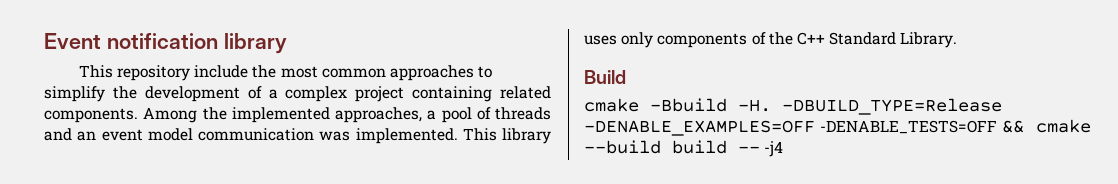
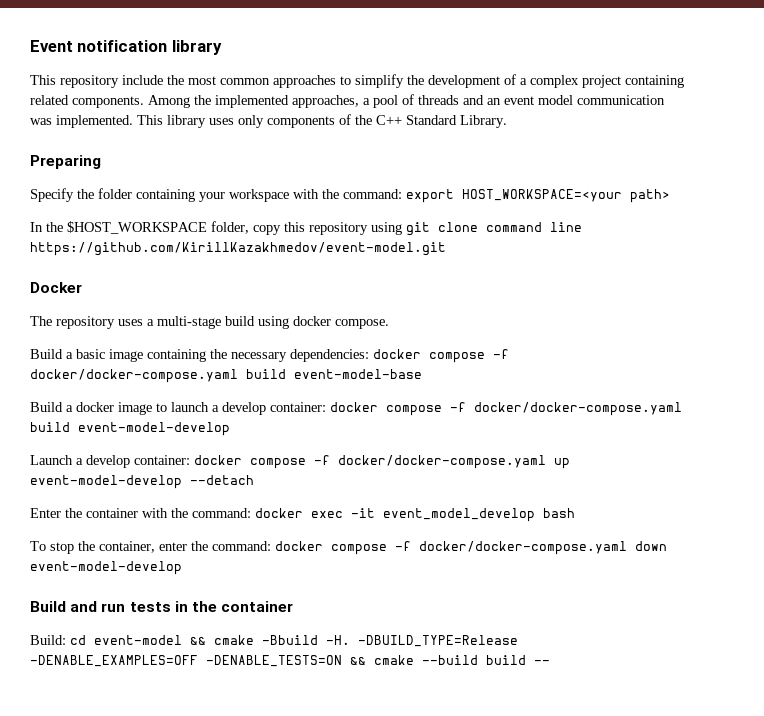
[584,70,626,84] Build // -> [30,155,101,169] [30,188,670,203] [30,221,582,236] [30,242,446,256] [30,282,82,293] [30,316,389,329] [30,349,509,363] [30,369,422,383] [30,402,682,416] [30,422,230,436] [30,455,570,469] [30,475,254,489] [30,508,575,522] [30,541,667,555] [30,561,182,575] [30,601,294,612] [30,635,206,645] Preparing // Specify the folder containing your workspace with the command: export HOST_WORKSPACE=<your path> // In the $HOST_WORKSPACE folder, copy this repository using git clone command line https://github.com/KirillKazakhmedov/event-model.git // Docker // The repository uses a multi-stage build using docker compose. // Build a basic image containing the necessary dependencies: docker compose -f docker/docker-compose.yaml build event-model-base // Build a docker image to launch a develop container: docker compose -f docker/docker-compose.yaml build event-model-develop // Launch a develop container: docker compose -f docker/docker-compose.yaml up event-model-develop --detach // Enter the container with the command: docker exec -it event_model_develop bash // To stop the container, enter the command: docker compose -f docker/docker-compose.yaml down event-model-develop // Build and run tests in the container // Build: cd event-model &&
[819,120,997,134] -DENABLE_TESTS=OFF -> [206,655,342,667] -DENABLE_TESTS=ON
[764,141,784,157] -j4 -> (550, 662) none

